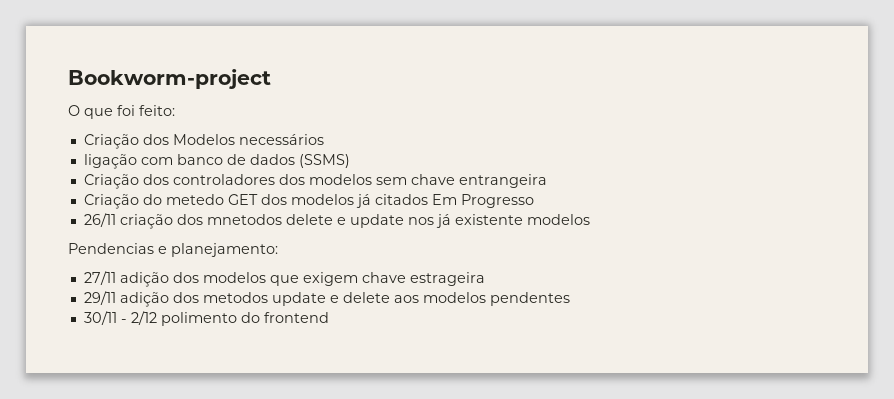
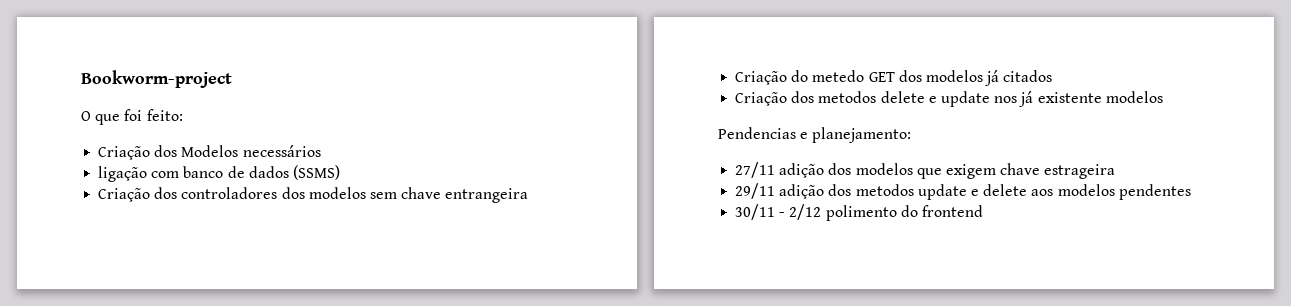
[431,194,534,208] [83,213,282,229] Em Progresso // 26/11 criação dos mnetodos -> [735,91,877,106] // Criação dos metodos

